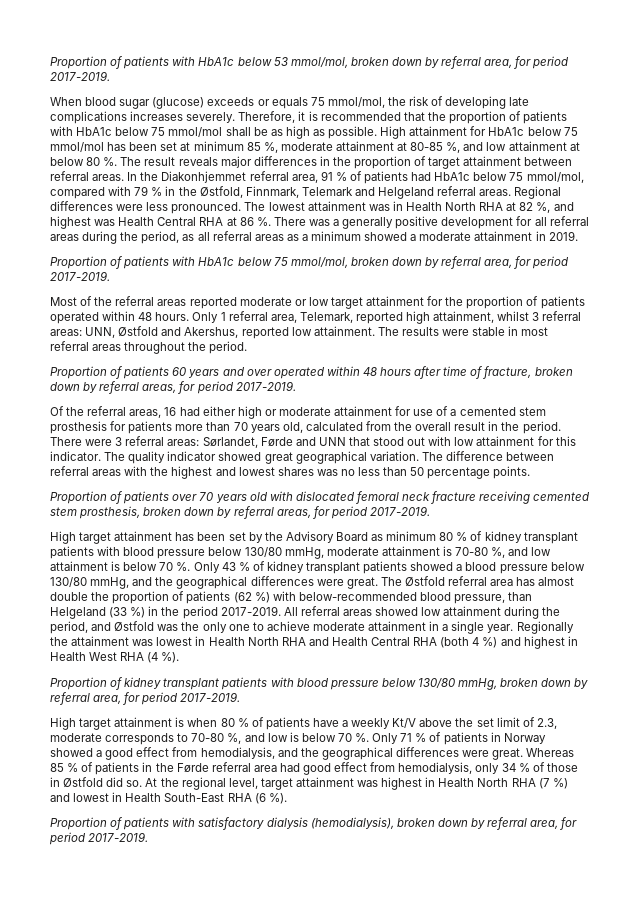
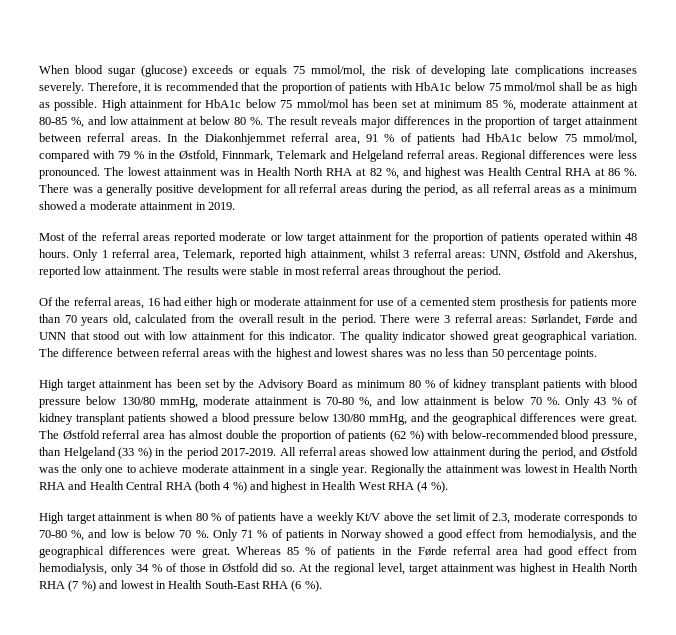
[50,56,570,69] [50,71,110,81] Proportion of patients with HbA1c below 53 mmol/mol, broken down by referral area, for period 2017-2019. // -> (39, 69) none
[50,256,570,269] [50,271,110,281] // Proportion of patients with HbA1c below 75 mmol/mol, broken down by referral area, for period 2017-2019. -> (235, 206) none
[50,366,573,379] [50,381,296,394] // Proportion of patients 60 years and over operated within 48 hours after time of fracture, broken down by referral areas, for period 2017-2019. -> (501, 272) none
[50,491,591,504] [50,506,430,519] // Proportion of patients over 70 years old with dislocated femoral neck fracture receiving cemented stem prosthesis, broken down by referral areas, for period 2017-2019. -> (598, 354) none
[50,677,589,690] [50,692,241,705] // Proportion of kidney transplant patients with blood pressure below 130/80 mmHg, broken down by referral area, for period 2017-2019. -> (448, 487) none
[50,817,578,830] [49,832,149,845] // Proportion of patients with satisfactory dialysis (hemodialysis), broken down by referral area, for period 2017-2019. -> (322, 586) none

